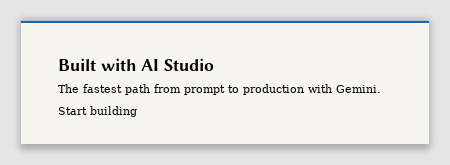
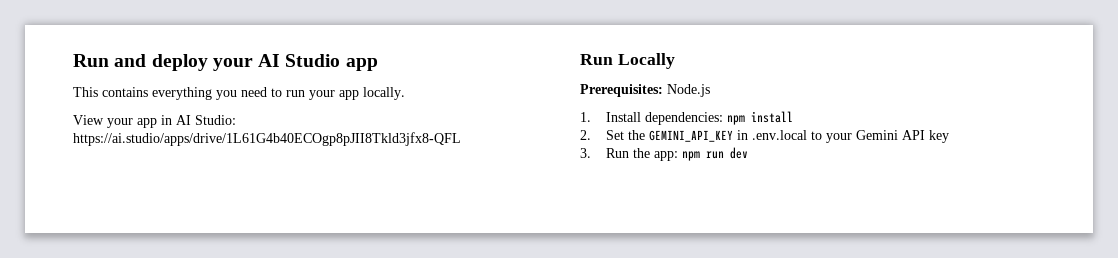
[58,58,215,71] [58,84,381,95] [58,106,137,117] Built with AI Studio // The fastest path from prompt to production with Gemini. // Start building -> [73,54,378,71] [73,87,405,100] [73,115,236,128] [73,132,461,146] [580,53,675,69] [580,84,710,97] [580,111,794,125] [580,130,950,143] [580,147,749,161] Run and deploy your AI Studio app // This contains everything you need to run your app locally. // View your app in AI Studio: https://ai.studio/apps/drive/1L61G4b40ECOgp8pJII8Tkld3jfx8-QFL // Run Locally // Prerequisites: Node.js // 1. Install dependencies: npm install // 2. Set the GEMINI_API_KEY in .env.local to your Gemini API key // 3. Run the app: npm run dev

